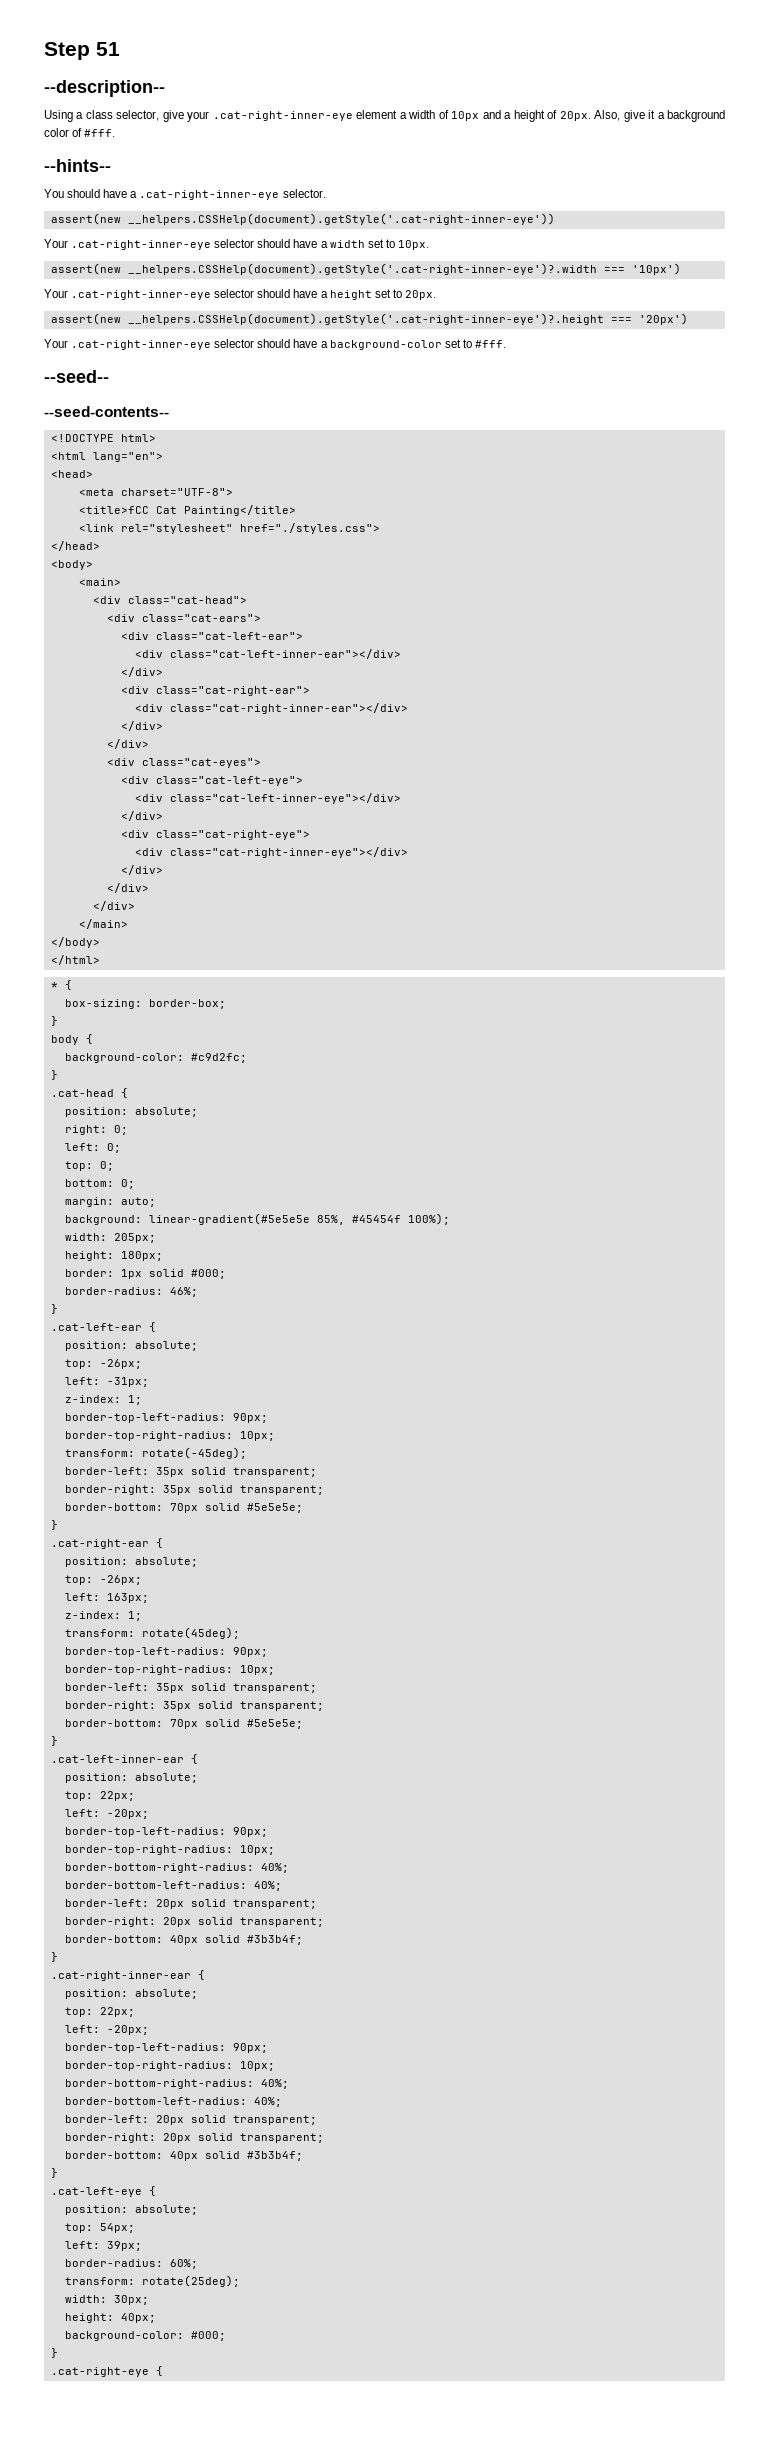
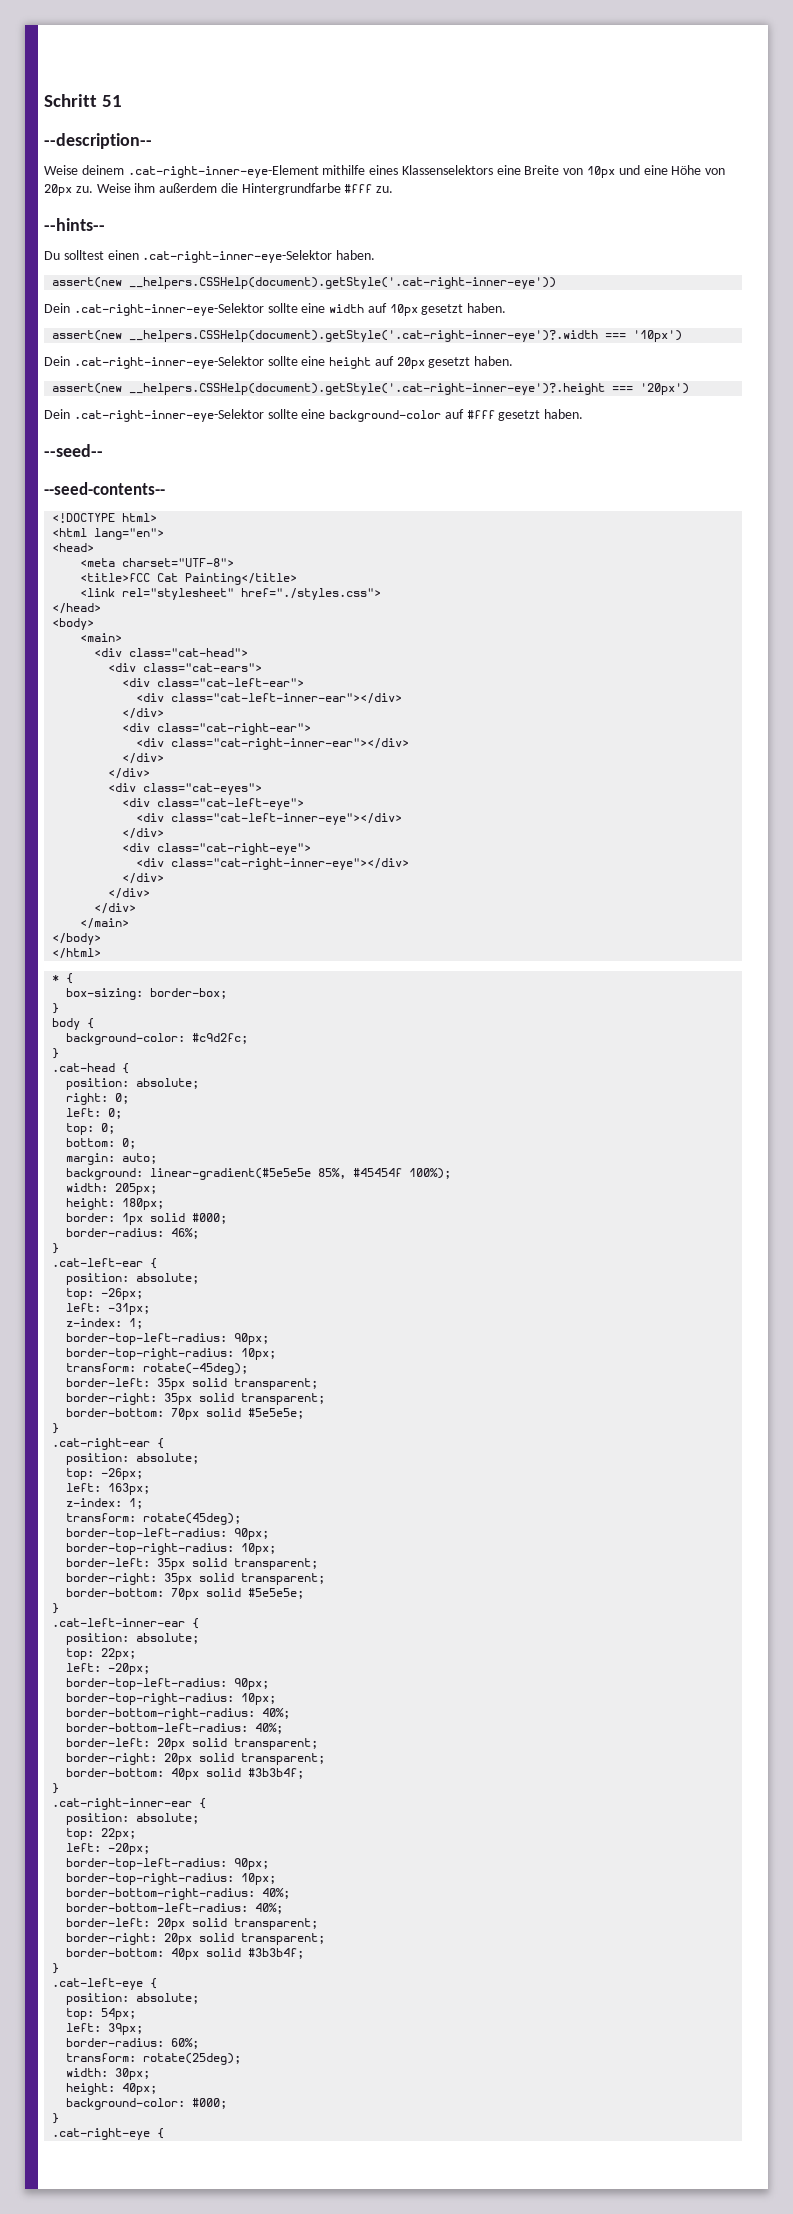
[44,42,90,60] Step -> [44,94,97,107] Schritt
[44,110,726,122] [44,128,116,137] [44,159,111,172] [44,189,326,200] [50,213,555,225] [44,239,429,250] [50,263,681,275] [44,289,436,300] [50,313,688,325] [44,339,506,350] Using a class selector, give your .cat-right-inner-eye element a width of 10px and a height of 20px. Also, give it a background color of #fff. // --hints-- // You should have a .cat-right-inner-eye selector. // assert(new __helpers.CSSHelp(document).getStyle('.cat-right-inner-eye')) // Your .cat-right-inner-eye selector should have a width set to 10px. // assert(new __helpers.CSSHelp(document).getStyle('.cat-right-inner-eye')?.width === '10px') // Your .cat-right-inner-eye selector should have a height set to 20px. // assert(new __helpers.CSSHelp(document).getStyle('.cat-right-inner-eye')?.height === '20px') // Your .cat-right-inner-eye selector should have a background-color set to #fff. -> [44,165,726,178] [44,183,394,196] [44,218,105,231] [44,250,376,263] [52,277,557,289] [44,303,507,316] [52,330,683,342] [44,356,514,369] [52,383,690,395] [44,409,584,422] Weise deinem .cat-right-inner-eye-Element mithilfe eines Klassenselektors eine Breite von 10px und eine Höhe von 20px zu. Weise ihm außerdem die Hintergrundfarbe #fff zu. // --hints-- // Du solltest einen .cat-right-inner-eye-Selektor haben. // assert(new __helpers.CSSHelp(document).getStyle('.cat-right-inner-eye')) // Dein .cat-right-inner-eye-Selektor sollte eine width auf 10px gesetzt haben. // assert(new __helpers.CSSHelp(document).getStyle('.cat-right-inner-eye')?.width === '10px') // Dein .cat-right-inner-eye-Selektor sollte eine height auf 20px gesetzt haben. // assert(new __helpers.CSSHelp(document).getStyle('.cat-right-inner-eye')?.height === '20px') // Dein .cat-right-inner-eye-Selektor sollte eine background-color auf #fff gesetzt haben.

